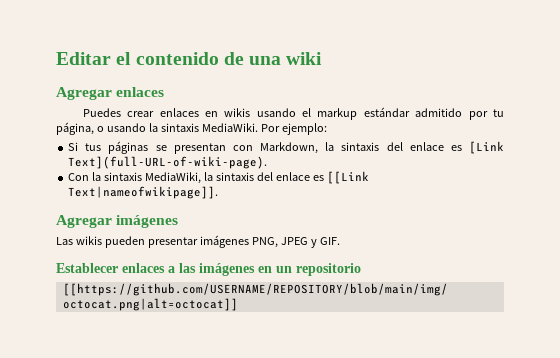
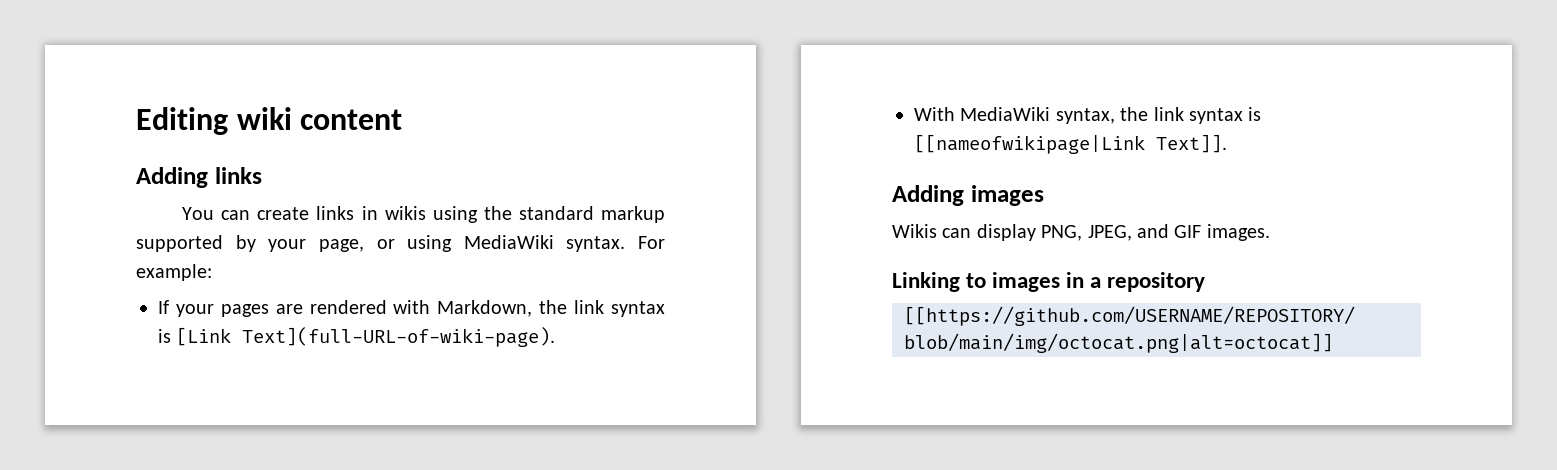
[56,52,323,65] [56,87,165,100] [82,107,505,120] [56,122,327,135] [68,141,505,154] [68,156,268,169] [68,171,369,184] [68,186,219,199] [56,215,179,228] [56,235,340,248] [56,263,361,276] Editar el contenido de una wiki // Agregar enlaces // Puedes crear enlaces en wikis usando el markup estándar admitido por tu página, o usando la sintaxis MediaWiki. Por ejemplo: // Si tus páginas se presentan con Markdown, la sintaxis del enlace es [Link Text](full-URL-of-wiki-page). // Con la sintaxis MediaWiki, la sintaxis del enlace es [[Link Text|nameofwikipage]]. // Agregar imágenes // Las wikis pueden presentar imágenes PNG, JPEG y GIF. // Establecer enlaces a las imágenes en un repositorio -> [136,107,403,135] [136,167,262,188] [182,206,665,223] [136,235,665,252] [136,264,212,281] [158,300,666,317] [158,327,556,347] [914,107,1262,124] [914,134,1227,154] [892,185,1044,206] [892,224,1270,241] [892,272,1206,292] Editing wiki content // Adding links // You can create links in wikis using the standard markup supported by your page, or using MediaWiki syntax. For example: // If your pages are rendered with Markdown, the link syntax is [Link Text](full-URL-of-wiki-page). // With MediaWiki syntax, the link syntax is [[nameofwikipage|Link Text]]. // Adding images // Wikis can display PNG, JPEG, and GIF images. // Linking to images in a repository

